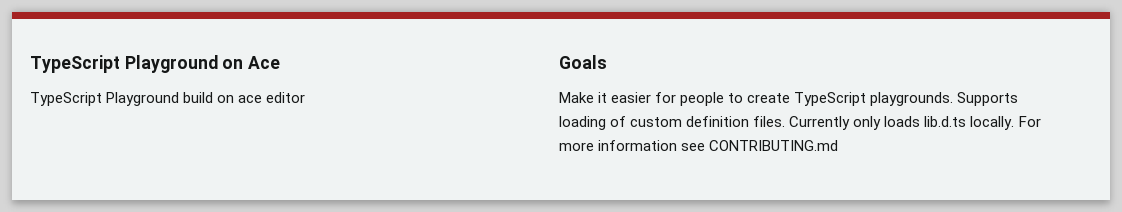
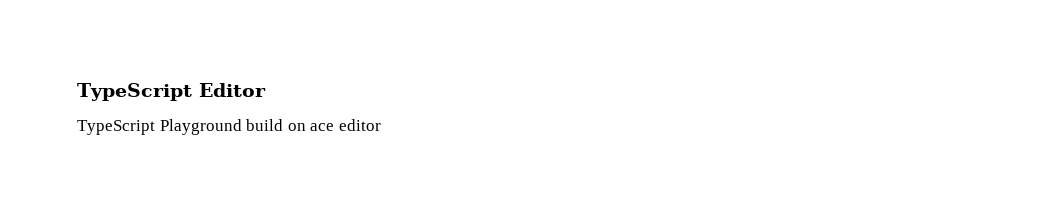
[30,55,281,73] TypeScript Playground on Ace -> [77,83,266,101] TypeScript Editor
[559,55,607,69] [559,92,1019,106] [559,116,1041,130] [559,140,839,151] // Goals // Make it easier for people to create TypeScript playgrounds. Supports loading of custom definition files. Currently only loads lib.d.ts locally. For more information see CONTRIBUTING.md -> (381, 125) none

